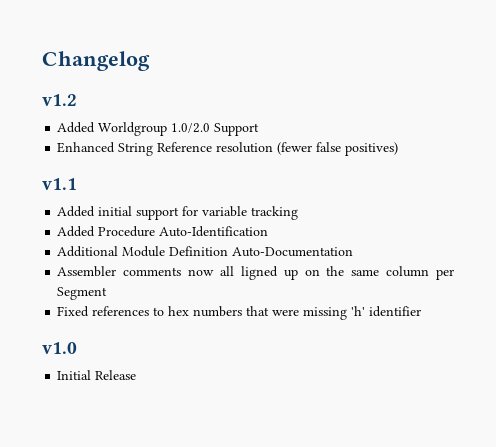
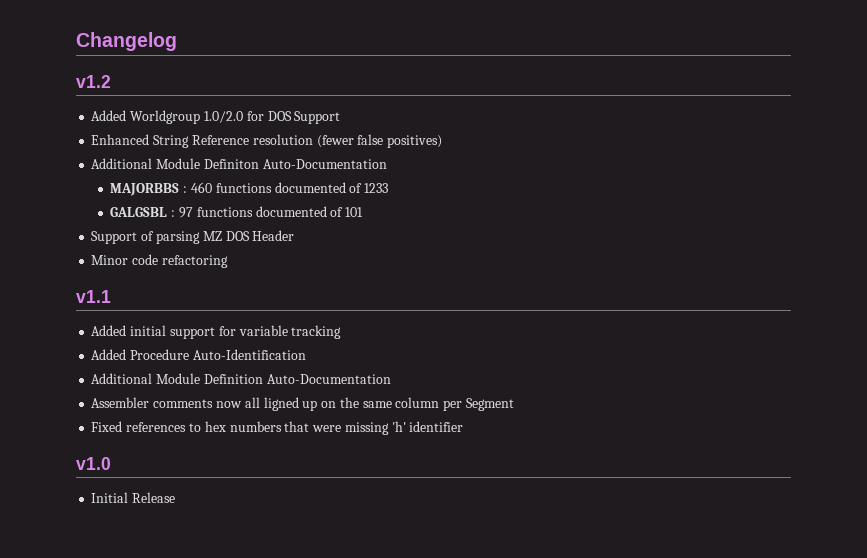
(211, 128) none -> [246,111,292,121] for DOS
(399, 149) none -> [91,158,387,169] [110,182,389,196] [110,206,364,218] [91,230,295,244] [91,254,228,268] // Additional Module Definiton Auto-Documentation // MAJORBBS : 460 functions documented of 1233 // GALGSBL : 97 functions documented of 101 // Support of parsing MZ DOS Header // Minor code refactoring

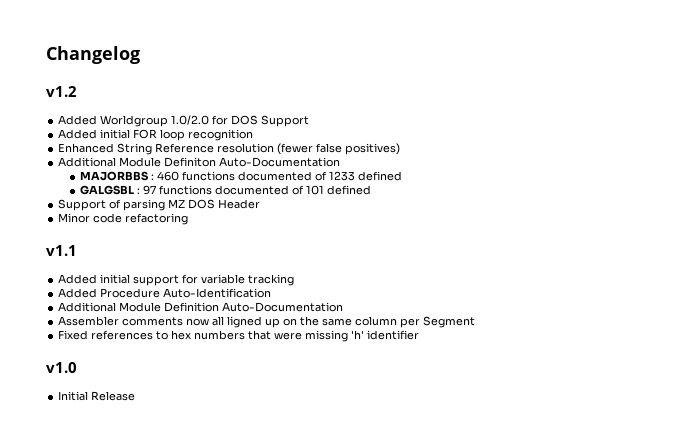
(341, 117) none -> [58,129,254,141] // Added initial FOR loop recognition
(389, 188) none -> [358,171,403,181] defined
(364, 212) none -> [327,185,372,195] defined

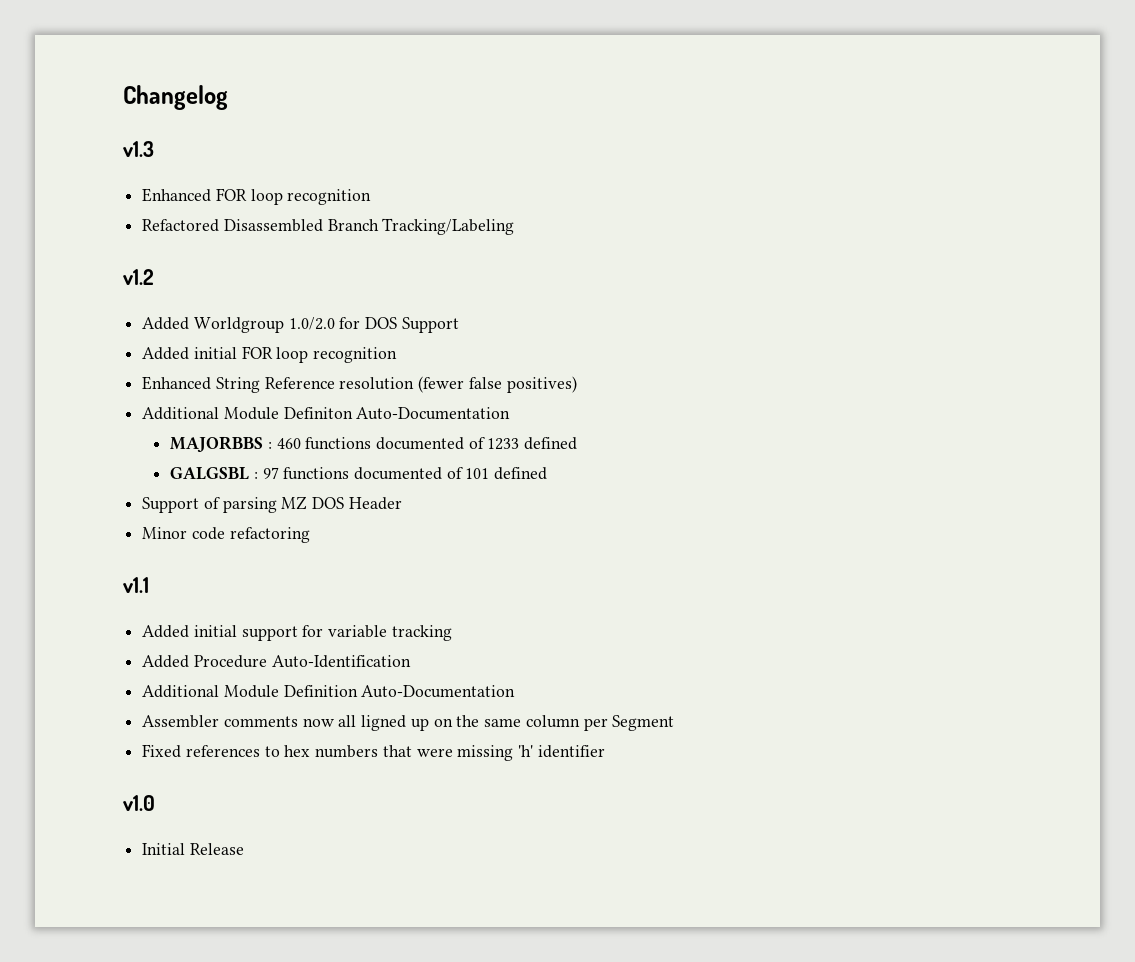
(140, 55) none -> [123,141,154,157] [142,188,372,205] [142,218,515,235] // v1.3 // Enhanced FOR loop recognition // Refactored Disassembled Branch Tracking/Labeling

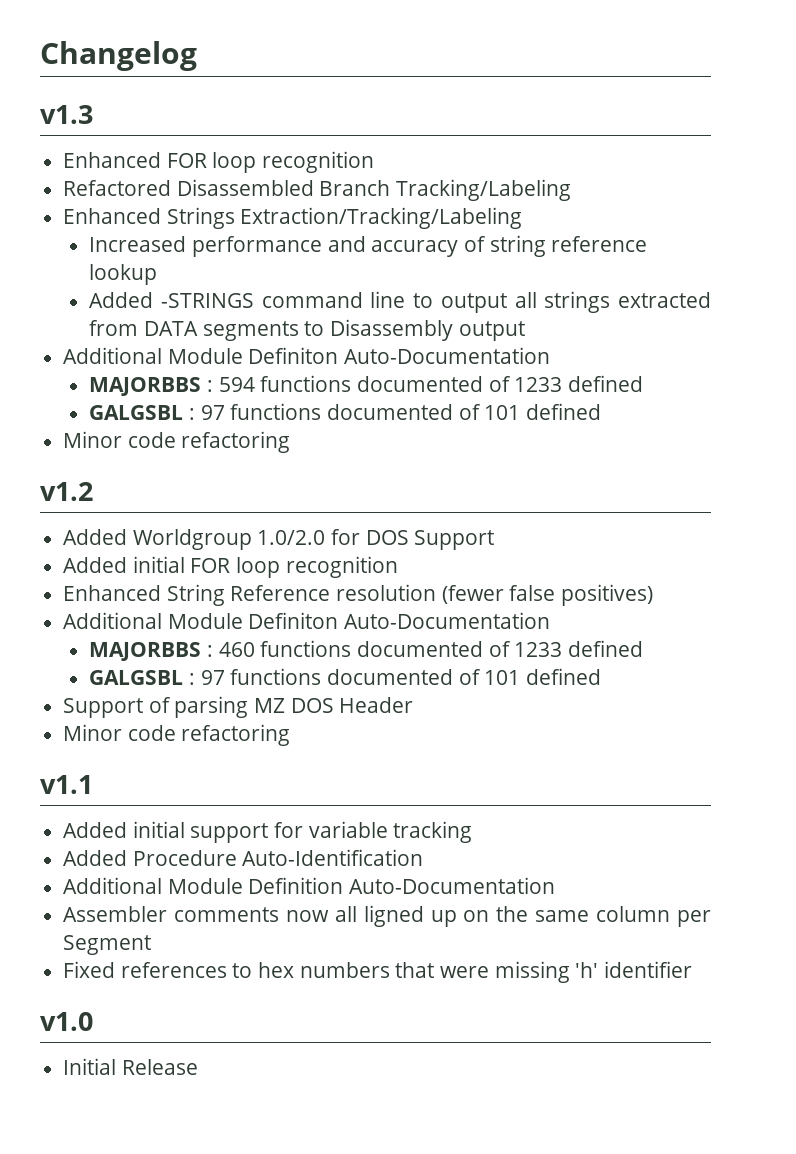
(515, 226) none -> [63,207,523,229] [89,235,648,257] [89,264,158,285] [89,291,711,313] [89,319,525,341] [63,347,551,364] [89,375,644,396] [89,403,601,420] [63,431,291,453] // Enhanced Strings Extraction/Tracking/Labeling // Increased performance and accuracy of string reference lookup // Added -STRINGS command line to output all strings extracted from DATA segments to Disassembly output // Additional Module Definiton Auto-Documentation // MAJORBBS : 594 functions documented of 1233 defined // GALGSBL : 97 functions documented of 101 defined // Minor code refactoring

